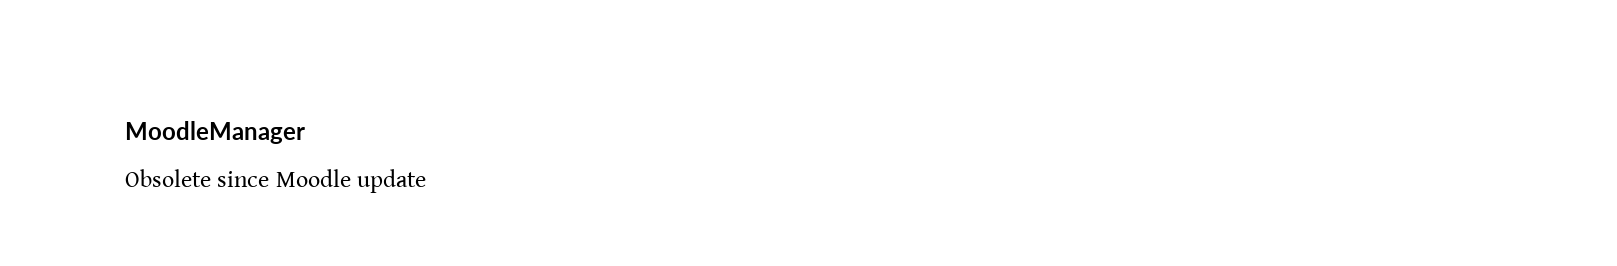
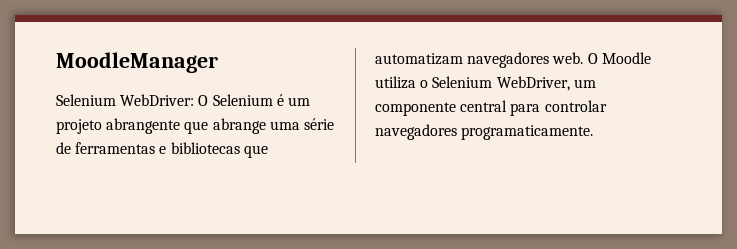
[125,169,427,193] Obsolete since Moodle update -> [56,94,310,106] [56,118,334,134] [56,142,268,158] [375,52,651,68] [375,76,596,91] [375,100,607,116] [375,124,594,140] Selenium WebDriver: O Selenium é um projeto abrangente que abrange uma série de ferramentas e bibliotecas que automatizam navegadores web. O Moodle utiliza o Selenium WebDriver, um componente central para controlar navegadores programaticamente.

